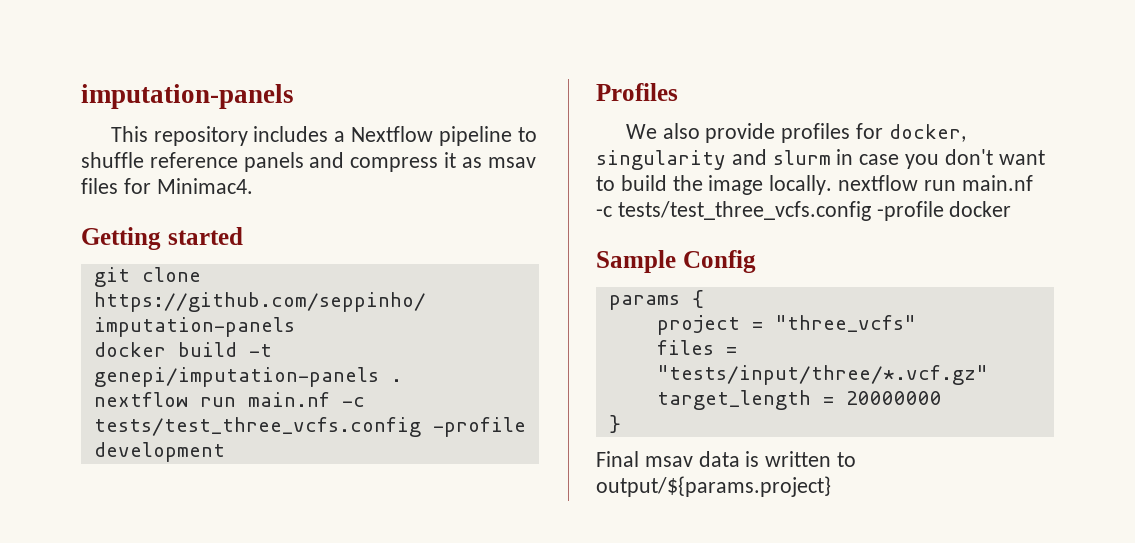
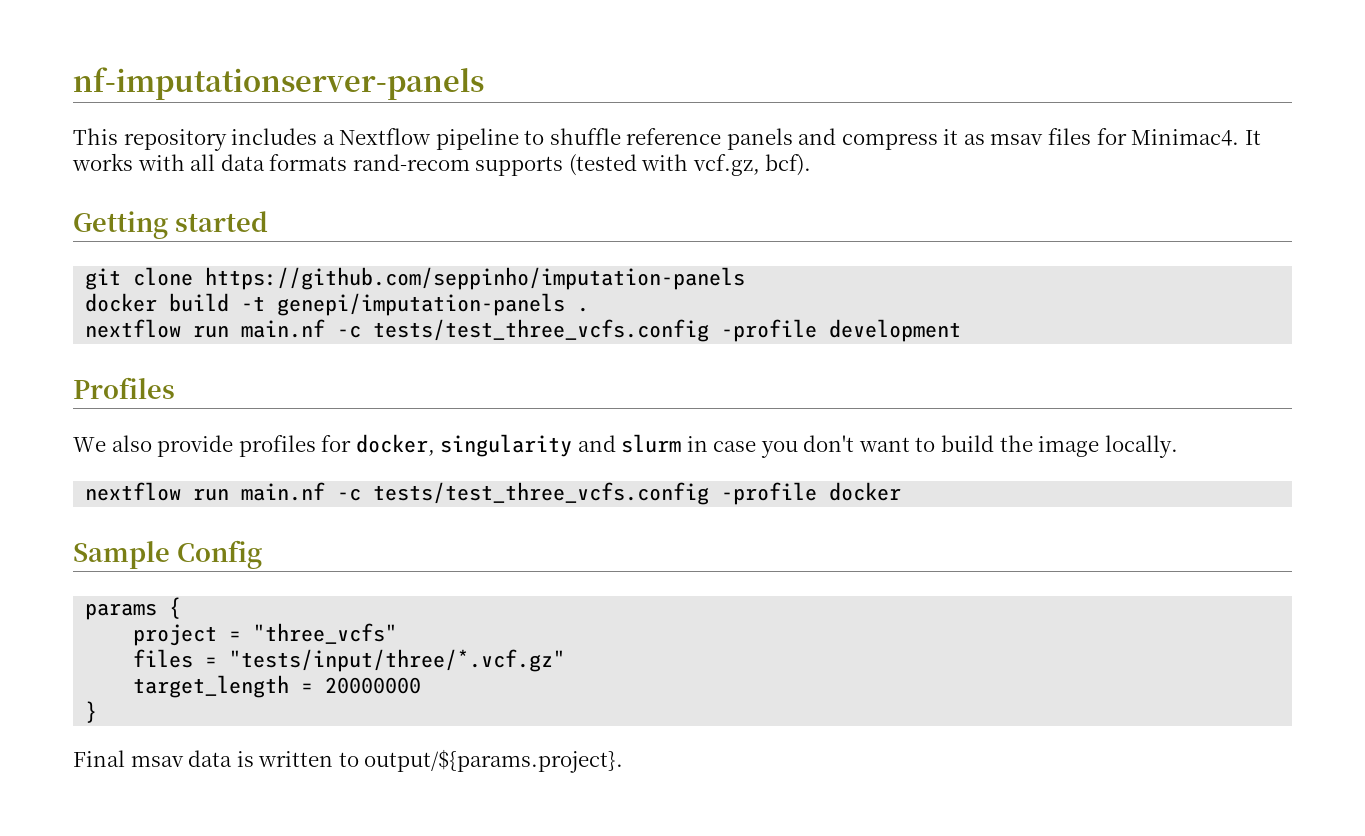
[81,84,294,109] imputation-panels -> [73,67,484,100] nf-imputationserver-panels
(253, 186) none -> [1244,130,1261,145] [72,153,812,176] It works with all data formats rand-recom supports (tested with vcf.gz, bcf).
(833, 185) none -> (1178, 446) //
[596,476,831,497] output/${params.project} -> [364,749,624,773] output/${params.project}.

